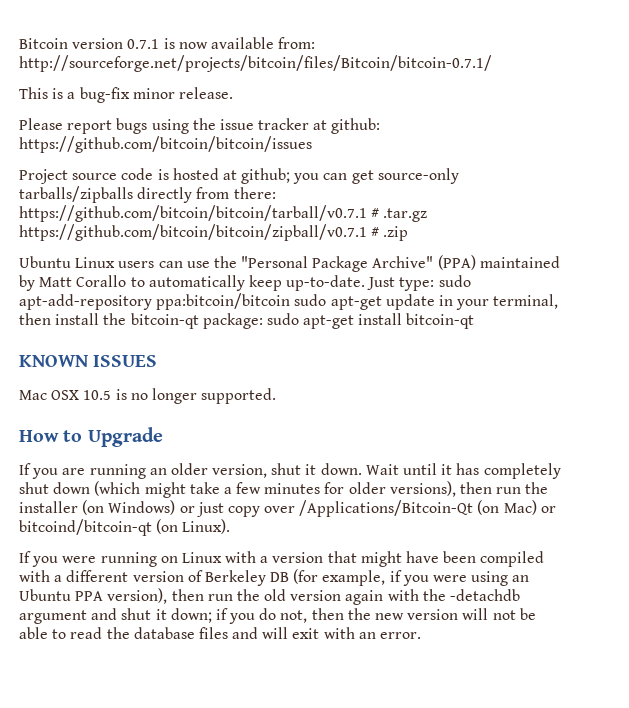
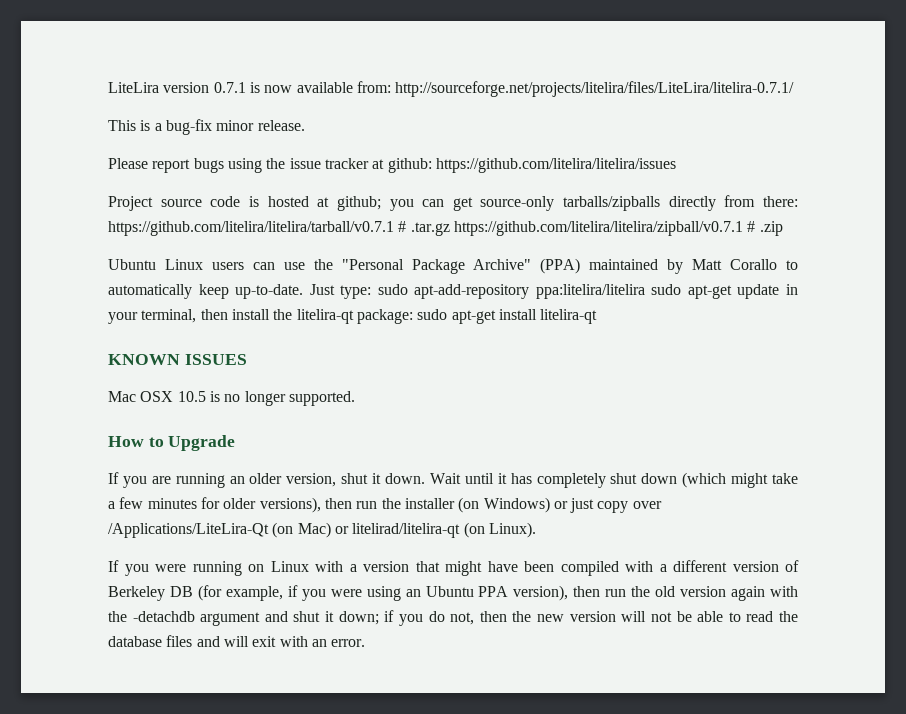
[19,38,68,49] Bitcoin -> [108,82,159,93] LiteLira
[19,55,492,72] http://sourceforge.net/projects/bitcoin/files/Bitcoin/bitcoin-0.7.1/ -> [395,81,795,97] http://sourceforge.net/projects/litelira/files/LiteLira/litelira-0.7.1/
[19,136,312,153] https://github.com/bitcoin/bitcoin/issues -> [435,158,676,173] https://github.com/litelira/litelira/issues
[19,205,367,222] https://github.com/bitcoin/bitcoin/tarball/v0.7.1 -> [108,221,394,236] https://github.com/litelira/litelira/tarball/v0.7.1
[19,224,367,241] https://github.com/bitcoin/bitcoin/zipball/v0.7.1 -> [453,221,743,236] https://github.com/litelira/litelira/zipball/v0.7.1
[156,293,291,310] ppa:bitcoin/bitcoin -> [535,284,645,299] ppa:litelira/litelira
[130,313,199,329] bitcoin-qt -> [296,309,354,324] litelira-qt
[406,313,475,329] bitcoin-qt -> [540,309,598,324] litelira-qt
[299,500,474,517] /Applications/Bitcoin-Qt -> [108,523,269,538] /Applications/LiteLira-Qt
[19,519,152,536] bitcoind/bitcoin-qt -> [352,523,461,538] litelirad/litelira-qt

